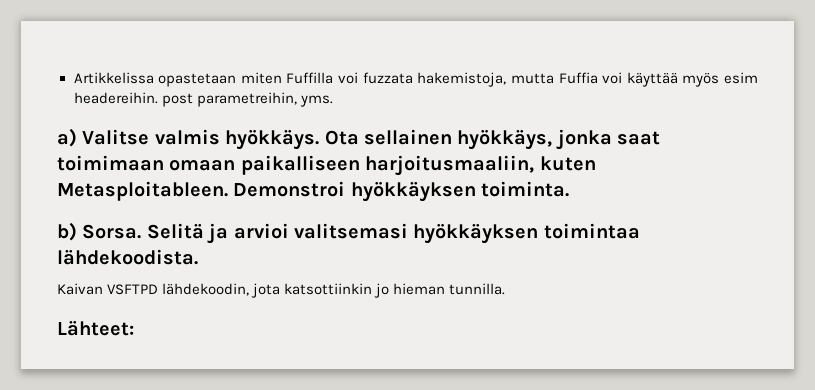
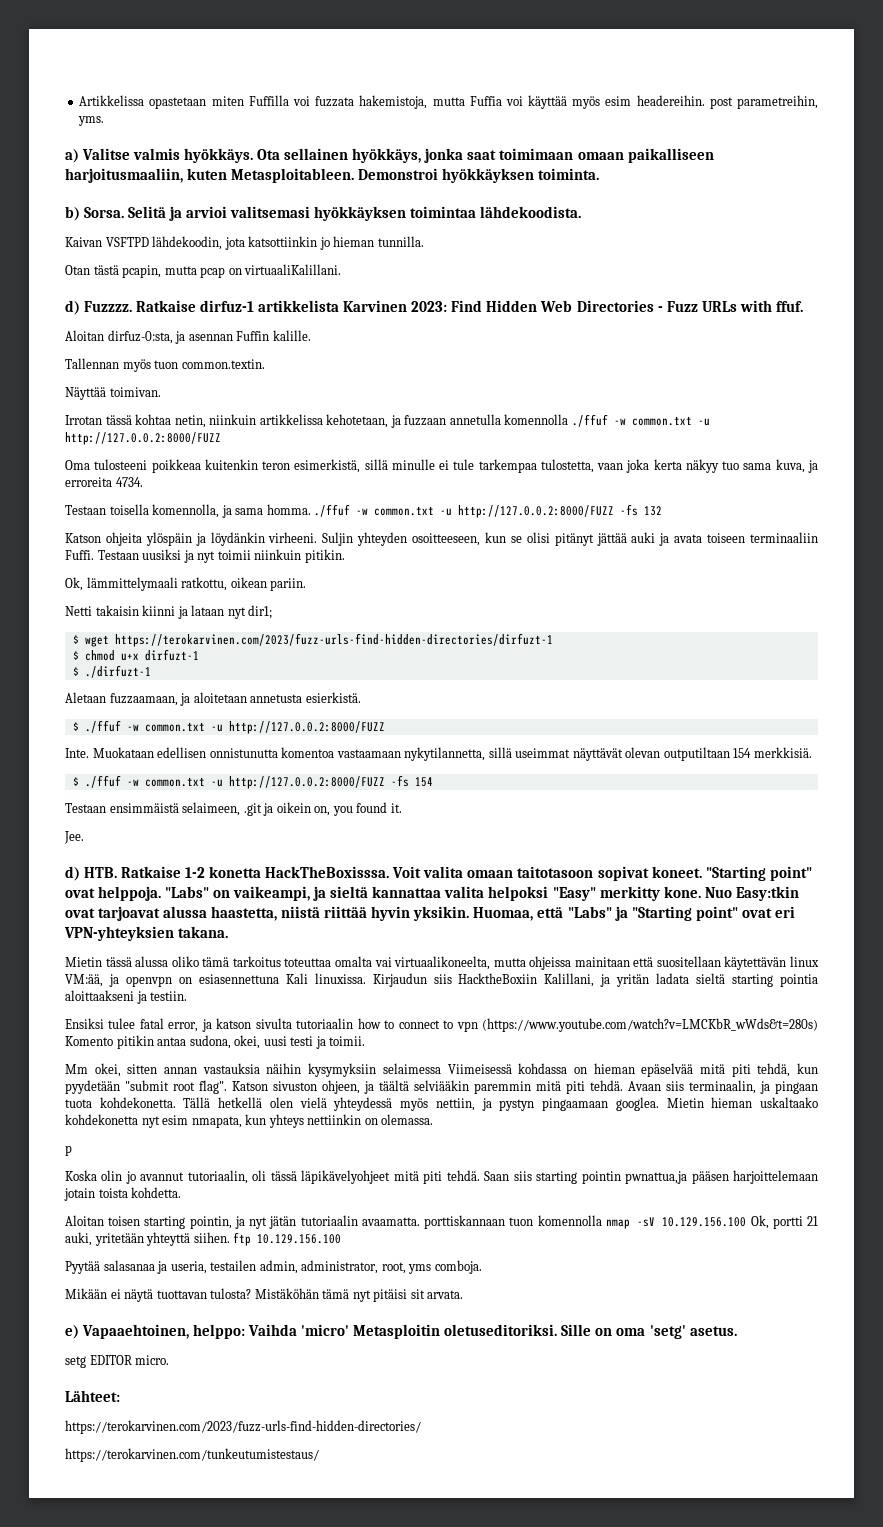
(506, 289) none -> [65,264,342,278] [65,300,803,315] [65,330,311,344] [65,358,265,372] [65,387,161,400] [65,414,710,428] [65,432,221,445] [65,459,819,473] [65,477,143,487] [65,504,663,518] [65,532,819,546] [65,549,345,563] [65,577,307,591] [65,605,273,619] [72,633,553,647] [72,649,199,661] [72,665,151,678] [65,692,361,706] [72,720,385,734] [65,747,812,761] [72,775,433,789] [65,802,402,816] [64,831,84,844] [65,866,812,881] [65,886,799,901] [65,906,795,921] [64,926,229,941] [65,956,819,970] [65,973,818,987] [65,990,188,1004] [65,1018,818,1032] [65,1035,366,1049] [65,1063,818,1077] [65,1080,818,1094] [65,1097,819,1111] [65,1114,434,1128] [65,1145,72,1156] [65,1170,819,1184] [64,1187,182,1201] [65,1215,819,1229] [65,1232,342,1246] [65,1260,482,1274] [65,1288,464,1302] [65,1324,737,1339] [65,1355,170,1368] // Otan tästä pcapin, mutta pcap on virtuaaliKalillani. // d) Fuzzzz. Ratkaise dirfuz-1 artikkelista Karvinen 2023: Find Hidden Web Directories - Fuzz URLs with ffuf. // Aloitan dirfuz-0:sta, ja asennan Fuffin kalille. // Tallennan myös tuon common.textin. // Näyttää toimivan. // Irrotan tässä kohtaa netin, niinkuin artikkelissa kehotetaan, ja fuzzaan annetulla komennolla ./ffuf -w common.txt -u http://127.0.0.2:8000/FUZZ // Oma tulosteeni poikkeaa kuitenkin teron esimerkistä, sillä minulle ei tule tarkempaa tulostetta, vaan joka kerta näkyy tuo sama kuva, ja erroreita 4734. // Testaan toisella komennolla, ja sama homma. ./ffuf -w common.txt -u http://127.0.0.2:8000/FUZZ -fs 132 // Katson ohjeita ylöspäin ja löydänkin virheeni. Suljin yhteyden osoitteeseen, kun se olisi pitänyt jättää auki ja avata toiseen terminaaliin Fuffi. Testaan uusiksi ja nyt toimii niinkuin pitikin. // Ok, lämmittelymaali ratkottu, oikean pariin. // Netti takaisin kiinni ja lataan nyt dir1; // $ wget https://terokarvinen.com/2023/fuzz-urls-find-hidden-directories/dirfuzt-1 // $ chmod u+x dirfuzt-1 // $ ./dirfuzt-1 // Aletaan fuzzaamaan, ja aloitetaan annetusta esierkistä. // $ ./ffuf -w common.txt -u http://127.0.0.2:8000/FUZZ // Inte. Muokataan edellisen onnistunutta komentoa vastaamaan nykytilannetta, sillä useimmat näyttävät olevan outputiltaan 154 merkkisiä. // $ ./ffuf -w common.txt -u http://127.0.0.2:8000/FUZZ -fs 154 // Testaan ensimmäistä selaimeen, .git ja oikein on, you found it. // Jee. // d) HTB. Ratkaise 1-2 konetta HackTheBoxisssa. Voit valita omaan taitotasoon sopivat koneet. "Starting point" ovat helppoja. "Labs" on vaikeampi, ja sieltä kannattaa valita helpoksi "Easy" merkitty kone. Nuo Easy:tkin ovat tarjoavat alussa haastetta, niistä riittää hyvin yksikin. Huomaa, että "Labs" ja "Starting point" ovat eri VPN-yhteyksien takana. // Mietin tässä alussa oliko tämä tarkoitus toteuttaa omalta vai virtuaalikoneelta, mutta ohjeissa mainitaan että suositellaan käytettävän linux VM:ää, ja openvpn on esiasennettuna Kali linuxissa. Kirjaudun siis HacktheBoxiin Kalillani, ja yritän ladata sieltä starting pointia aloittaakseni ja testiin. // Ensiksi tulee fatal error, ja katson sivulta tutoriaalin how to connect to vpn (https://www.youtube.com/watch?v=LMCKbR_wWds&t=280s) Komento pitikin antaa sudona, okei, uusi testi ja toimii. // Mm okei, sitten annan vastauksia näihin kysymyksiin selaimessa Viimeisessä kohdassa on hieman epäselvää mitä piti tehdä, kun pyydetään "submit root flag". Katson sivuston ohjeen, ja täältä selviääkin paremmin mitä piti tehdä. Avaan siis terminaalin, ja pingaan tuota kohdekonetta. Tällä hetkellä olen vielä yhteydessä myös nettiin, ja pystyn pingaamaan googlea. Mietin hieman uskaltaako kohdekonetta nyt esim nmapata, kun yhteys nettiinkin on olemassa. // p // Koska olin jo avannut tutoriaalin, oli tässä läpikävelyohjeet mitä piti tehdä. Saan siis starting pointin pwnattua,ja pääsen harjoittelemaan jotain toista kohdetta. // Aloitan toisen starting pointin, ja nyt jätän tutoriaalin avaamatta. porttiskannaan tuon komennolla nmap -sV 10.129.156.100 Ok, portti 21 auki, yritetään yhteyttä siihen. ftp 10.129.156.100 // Pyytää salasanaa ja useria, testailen admin, administrator, root, yms comboja. // Mikään ei näytä tuottavan tulosta? Mistäköhän tämä nyt pitäisi sit arvata. // e) Vapaaehtoinen, helppo: Vaihda 'micro' Metasploitin oletuseditoriksi. Sille on oma 'setg' asetus. // setg EDITOR micro.
(134, 328) none -> [65,1420,421,1434] [65,1448,319,1462] // https://terokarvinen.com/2023/fuzz-urls-find-hidden-directories/ // https://terokarvinen.com/tunkeutumistestaus/

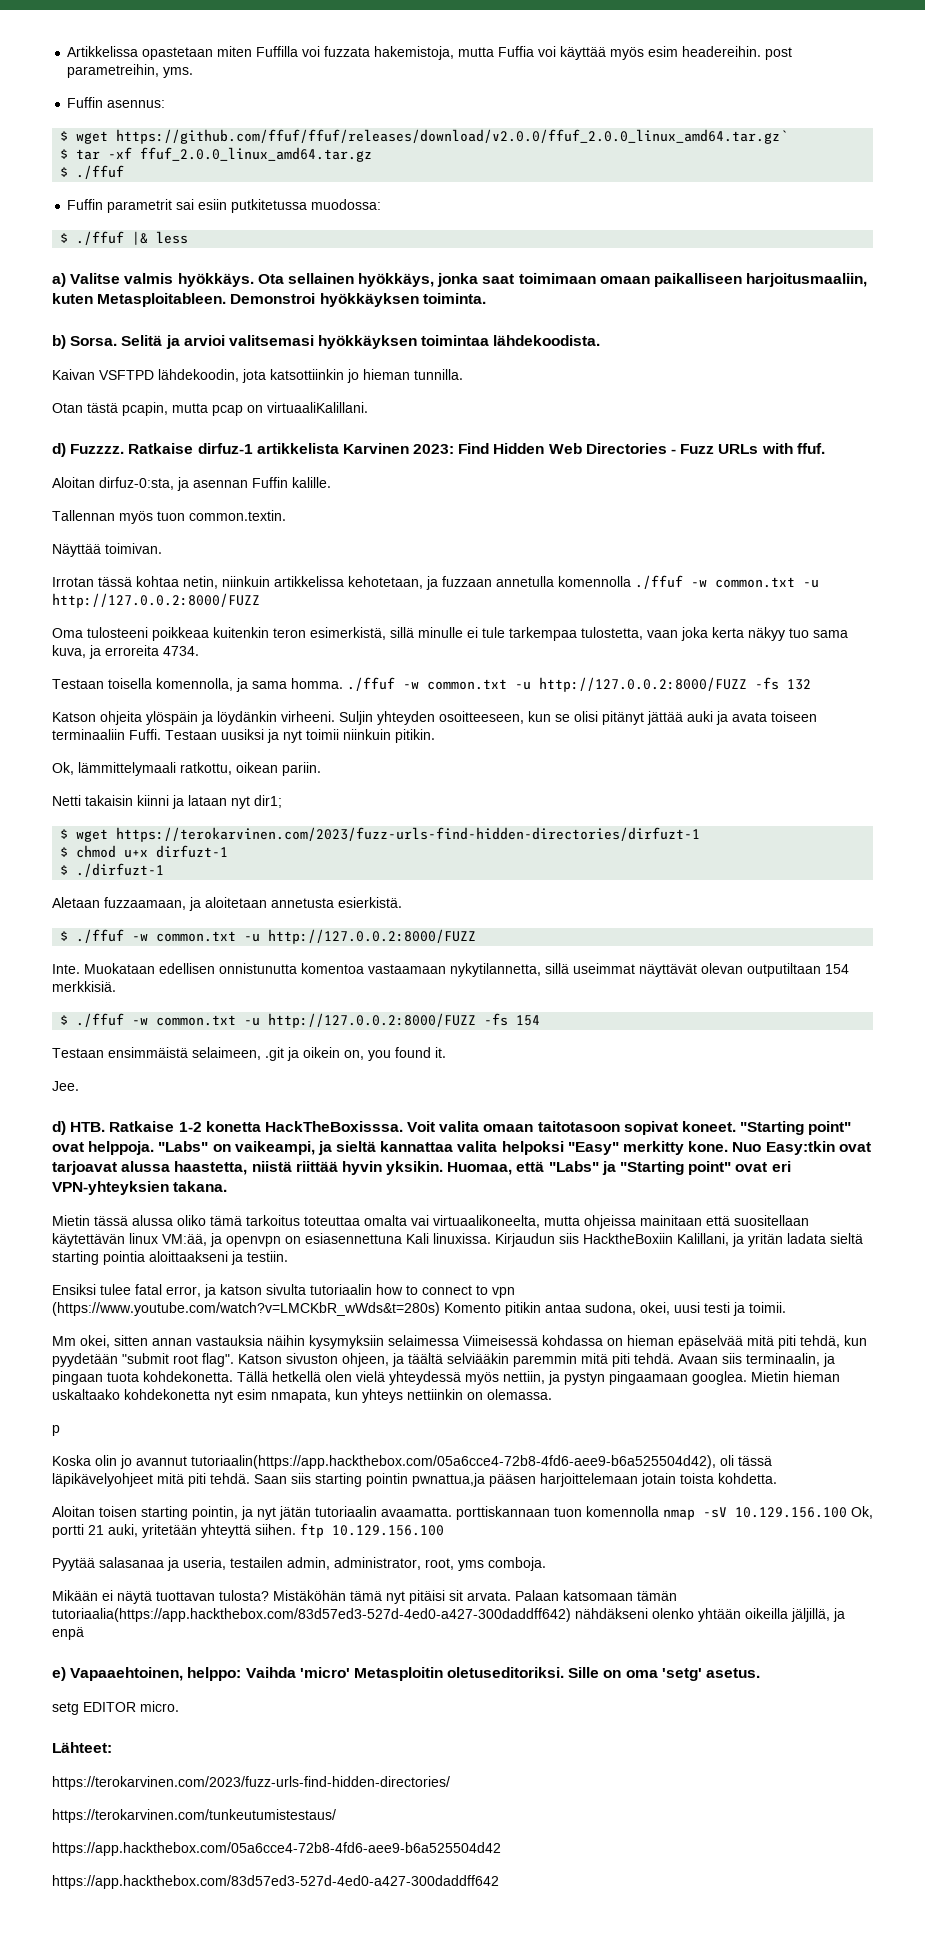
(105, 121) none -> [67,97,166,108] [60,129,789,144] [60,147,373,162] [60,165,125,179] [67,199,382,213] [60,231,189,245] // Fuffin asennus: // $ wget https://github.com/ffuf/ffuf/releases/download/v2.0.0/ffuf_2.0.0_linux_amd64.tar.gz` // $ tar -xf ffuf_2.0.0_linux_amd64.tar.gz // $ ./ffuf // Fuffin parametrit sai esiin putkitetussa muodossa: // $ ./ffuf |& less
[187,1170,248,1184] tutoriaalin, -> [191,1455,716,1469] tutoriaalin(https://app.hackthebox.com/05a6cce4-72b8-4fd6-aee9-b6a525504d42),
(464, 1294) none -> [515,1590,677,1601] [52,1608,845,1622] [52,1627,84,1640] Palaan katsomaan tämän tutoriaalia(https://app.hackthebox.com/83d57ed3-527d-4ed0-a427-300daddff642) nähdäkseni olenko yhtään oikeilla jäljillä, ja enpä
(319, 1455) none -> [52,1842,501,1856] [52,1875,499,1889] // https://app.hackthebox.com/05a6cce4-72b8-4fd6-aee9-b6a525504d42 // https://app.hackthebox.com/83d57ed3-527d-4ed0-a427-300daddff642

